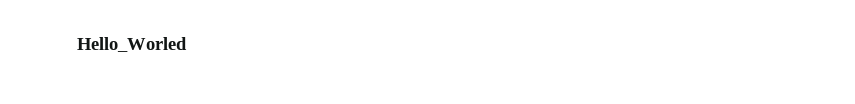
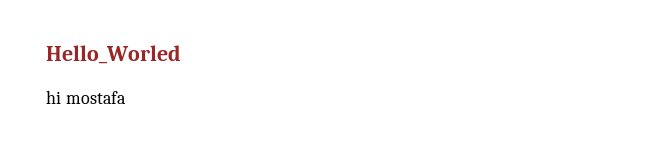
(187, 44) none -> [46,90,126,104] // hi mostafa

